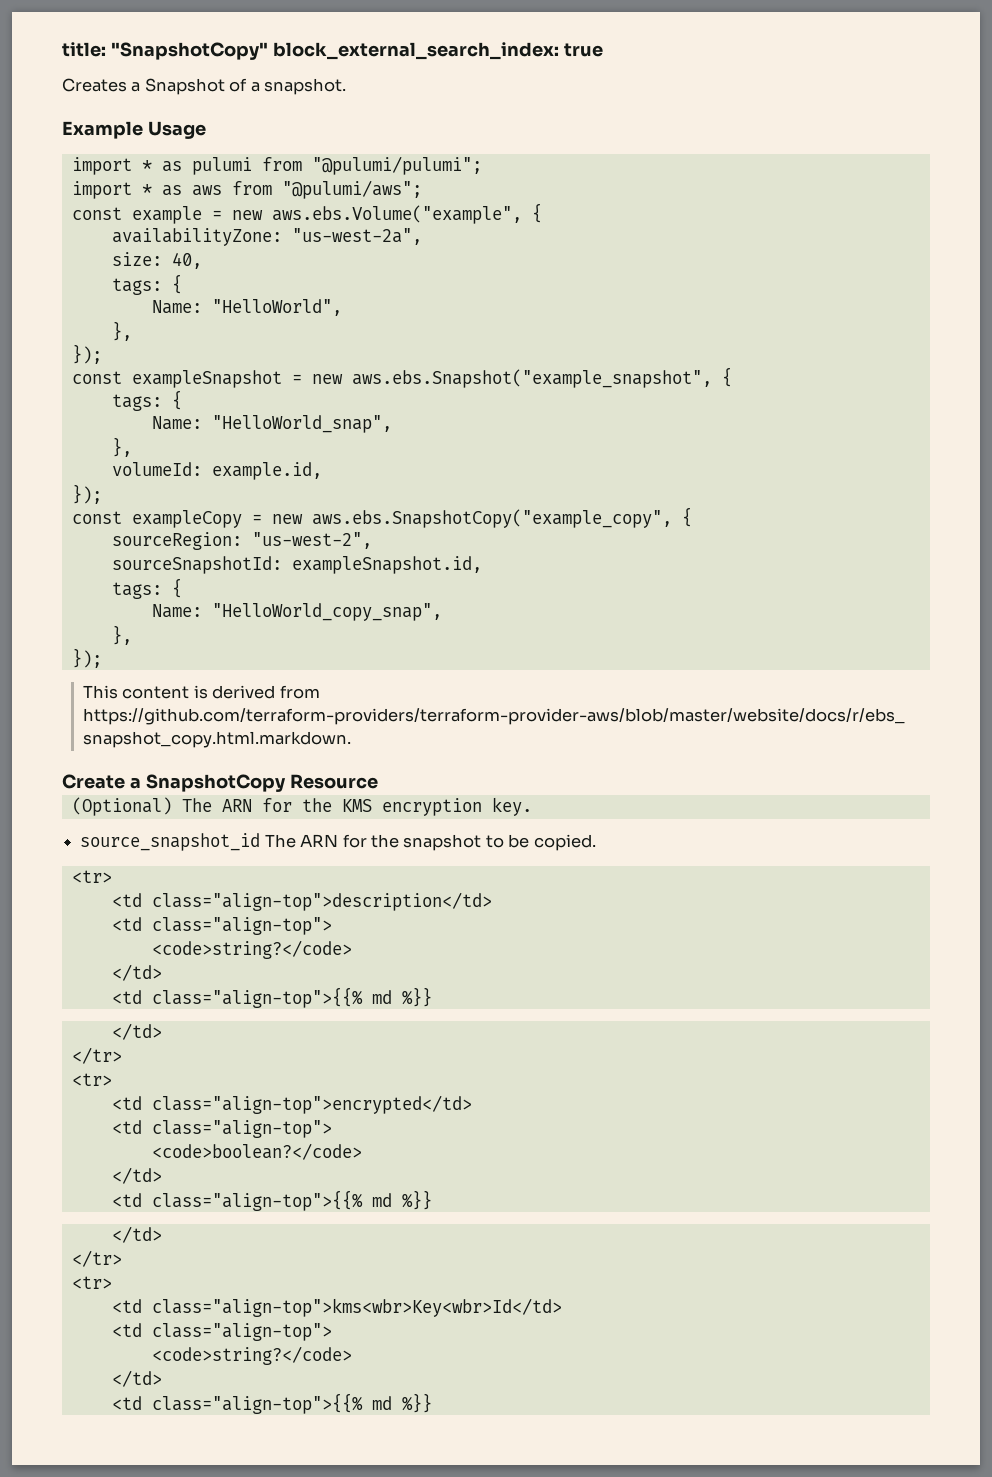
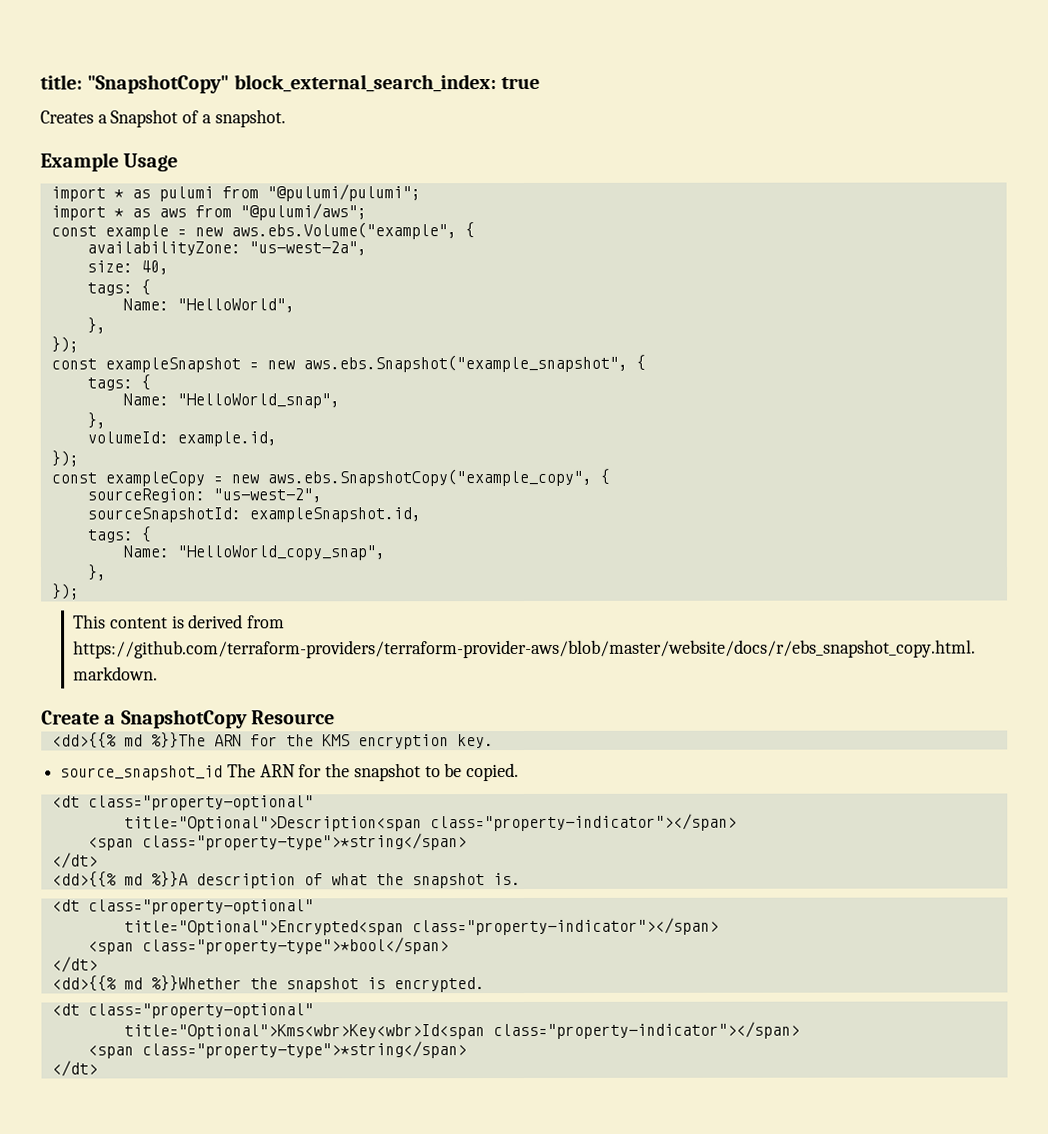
[71,797,212,816] (Optional) The -> [51,732,206,749] <dd>{{% md %}}The
[71,870,112,883] [111,892,492,911] [111,917,332,935] [151,940,352,959] [111,964,162,981] [111,987,432,1008] [111,1023,162,1040] [71,1047,122,1064] [71,1073,112,1086] [111,1095,472,1114] [111,1120,332,1138] [151,1143,362,1160] [111,1167,162,1184] [111,1190,432,1211] [111,1226,162,1243] [71,1250,122,1267] [71,1276,112,1289] [111,1298,562,1317] [111,1323,332,1341] [151,1346,352,1365] [111,1370,162,1387] [111,1393,432,1414] <tr> // <td class="align-top">description</td> // <td class="align-top"> // <code>string?</code> // </td> // <td class="align-top">{{% md %}} // </td> // </tr> // <tr> // <td class="align-top">encrypted</td> // <td class="align-top"> // <code>boolean?</code> // </td> // <td class="align-top">{{% md %}} // </td> // </tr> // <tr> // <td class="align-top">kms<wbr>Key<wbr>Id</td> // <td class="align-top"> // <code>string?</code> // </td> // <td class="align-top">{{% md %}} -> [51,795,314,811] [123,813,737,832] [87,833,467,851] [51,852,98,869] [51,871,521,889] [51,899,314,915] [123,917,719,936] [87,937,449,955] [51,956,98,973] [51,975,485,993] [51,1003,314,1019] [123,1021,800,1040] [87,1041,467,1059] [51,1060,98,1077] <dt class="property-optional" // title="Optional">Description<span class="property-indicator"></span> // <span class="property-type">*string</span> // </dt> // <dd>{{% md %}}A description of what the snapshot is. // <dt class="property-optional" // title="Optional">Encrypted<span class="property-indicator"></span> // <span class="property-type">*bool</span> // </dt> // <dd>{{% md %}}Whether the snapshot is encrypted. // <dt class="property-optional" // title="Optional">Kms<wbr>Key<wbr>Id<span class="property-indicator"></span> // <span class="property-type">*string</span> // </dt>

